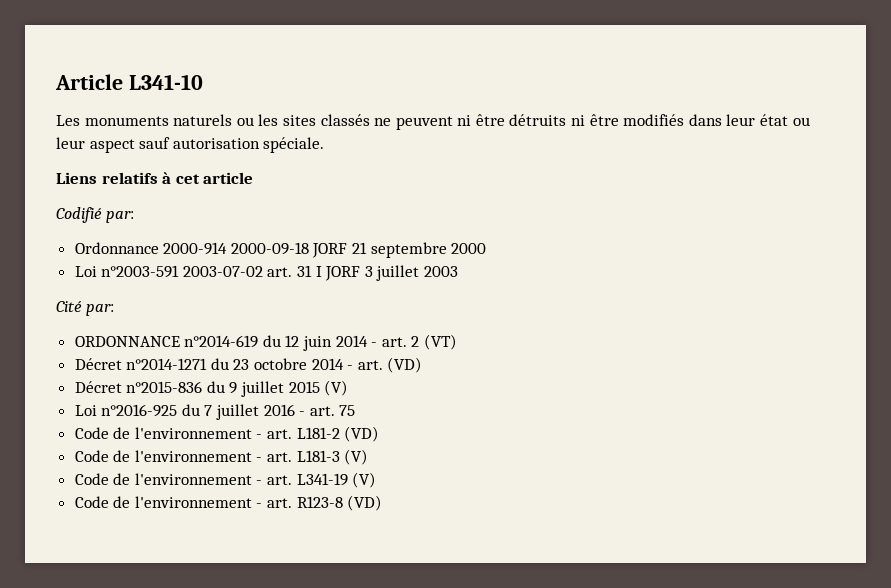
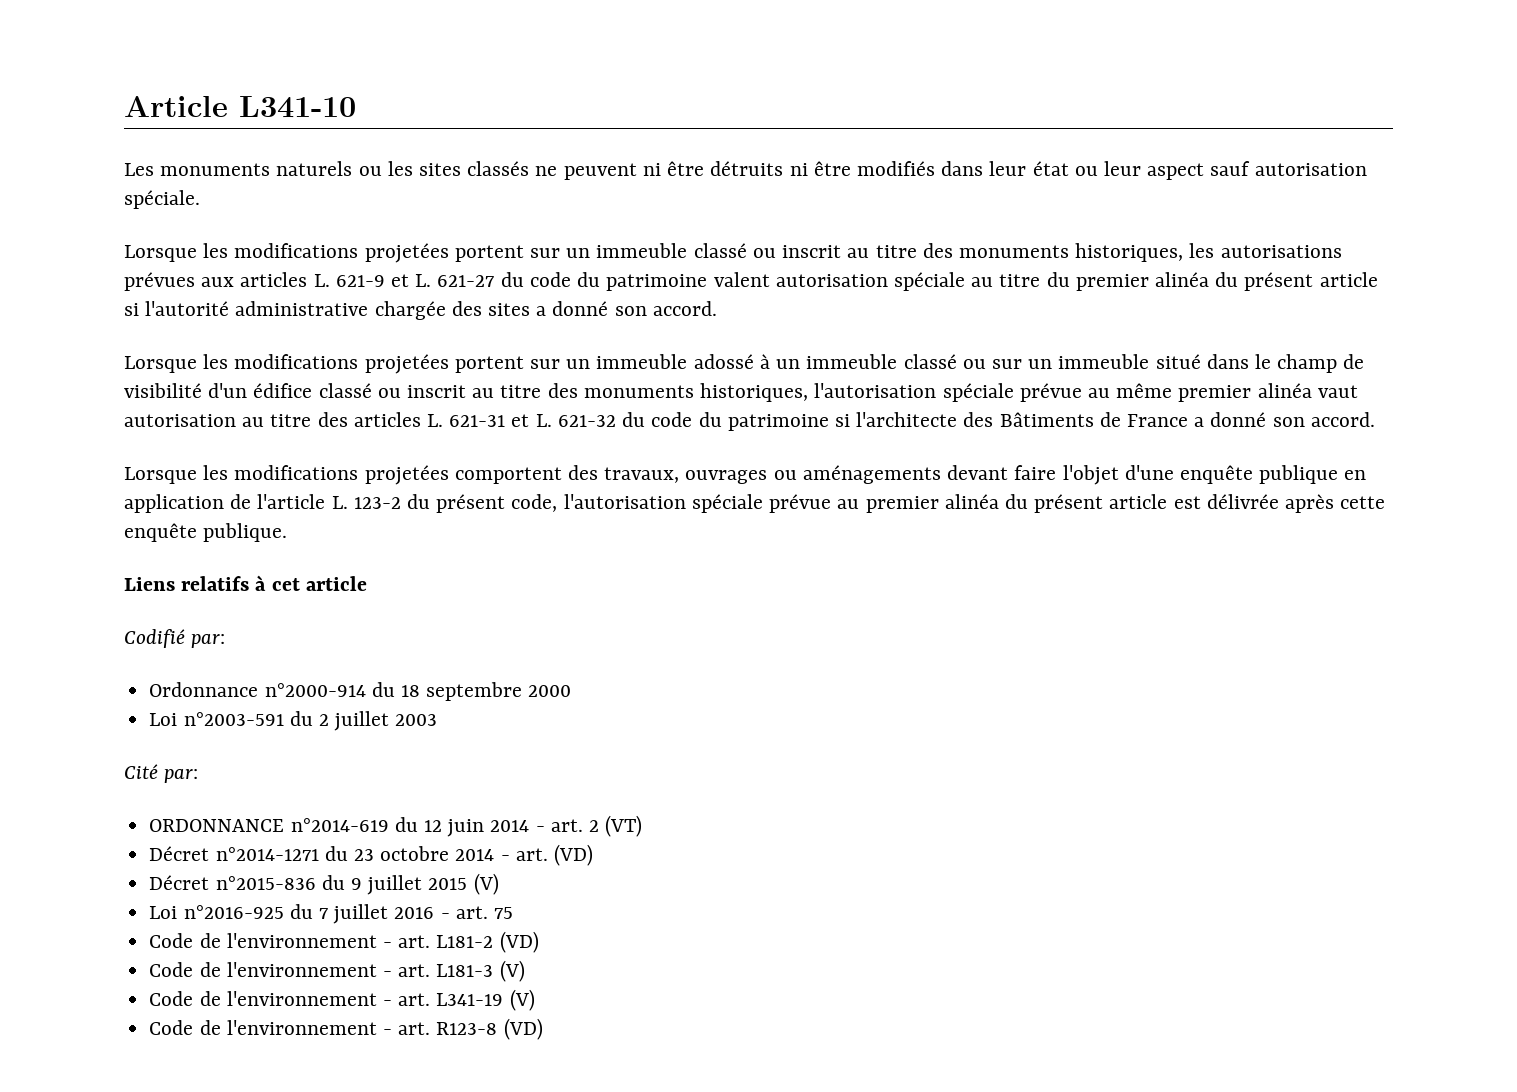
(325, 145) none -> [124,243,1342,263] [124,272,1378,291] [124,301,717,320] [124,354,1365,374] [124,383,1358,402] [124,412,1375,431] [124,465,1367,485] [124,494,1386,513] [124,523,288,542] // Lorsque les modifications projetées portent sur un immeuble classé ou inscrit au titre des monuments historiques, les autorisations prévues aux articles L. 621-9 et L. 621-27 du code du patrimoine valent autorisation spéciale au titre du premier alinéa du présent article si l'autorité administrative chargée des sites a donné son accord. // Lorsque les modifications projetées portent sur un immeuble adossé à un immeuble classé ou sur un immeuble situé dans le champ de visibilité d'un édifice classé ou inscrit au titre des monuments historiques, l'autorisation spéciale prévue au même premier alinéa vaut autorisation au titre des articles L. 621-31 et L. 621-32 du code du patrimoine si l'architecte des Bâtiments de France a donné son accord. // Lorsque les modifications projetées comportent des travaux, ouvrages ou aménagements devant faire l'objet d'une enquête publique en application de l'article L. 123-2 du présent code, l'autorisation spéciale prévue au premier alinéa du présent article est délivrée après cette enquête publique.
[163,242,368,258] 2000-914 2000-09-18 JORF 21 -> [264,682,420,697] n°2000-914 du 18
[182,265,373,281] 2003-07-02 art. 31 I JORF 3 -> [289,711,329,726] du 2

